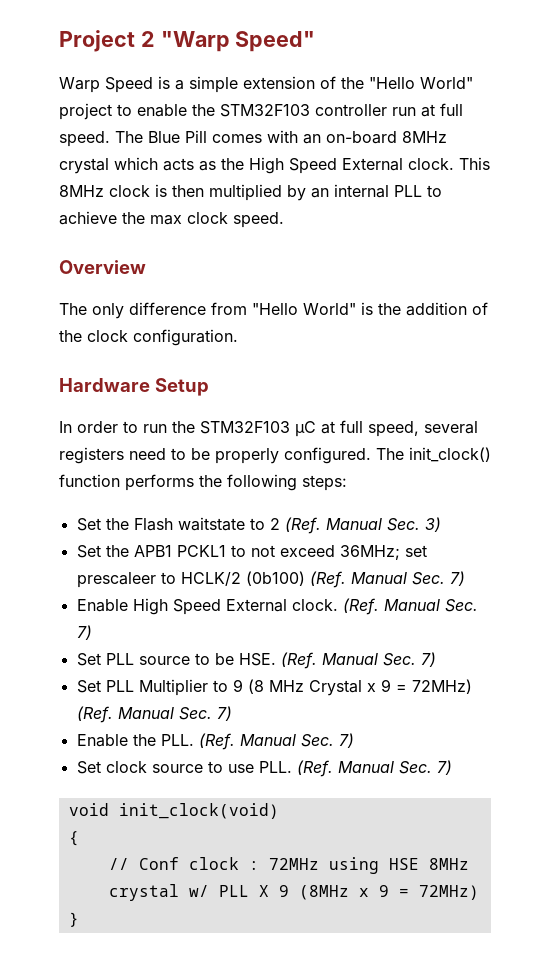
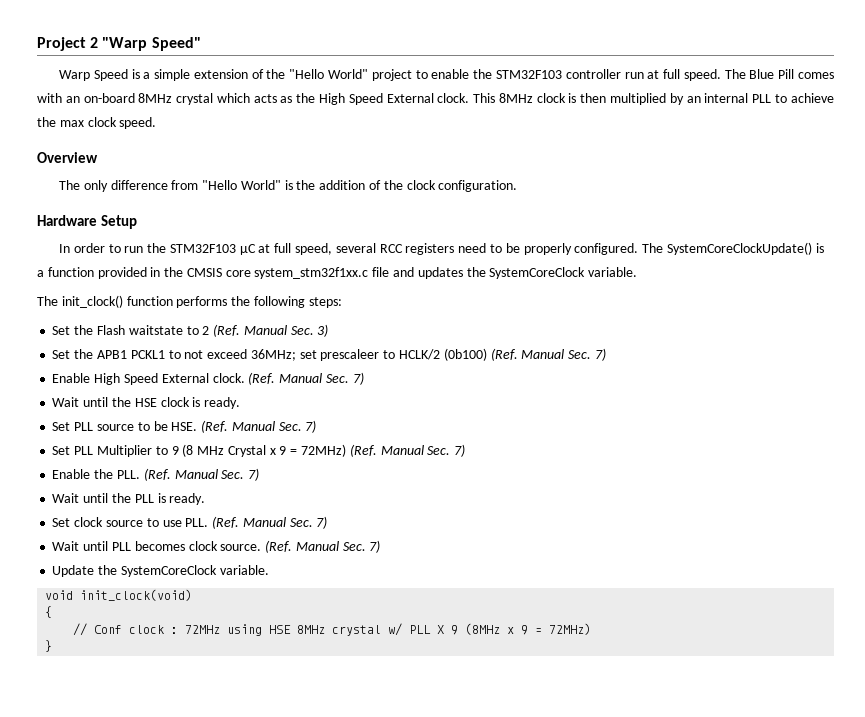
(478, 427) none -> [379,244,403,253] RCC
(404, 454) none -> [666,242,824,255] [37,267,638,279] [37,296,58,306] SystemCoreClockUpdate() is a function provided in the CMSIS core system_stm32f1xx.c file and updates the SystemCoreClock variable. // The
(92, 632) none -> [52,397,241,409] // Wait until the HSE clock is ready.
(354, 740) none -> [52,493,206,505] // Wait until the PLL is ready.
(452, 767) none -> [52,540,381,553] [52,565,269,577] // Wait until PLL becomes clock source. (Ref. Manual Sec. 7) // Update the SystemCoreClock variable.

